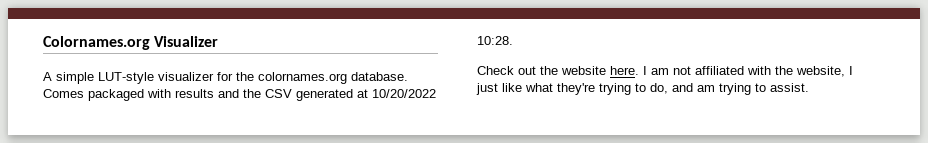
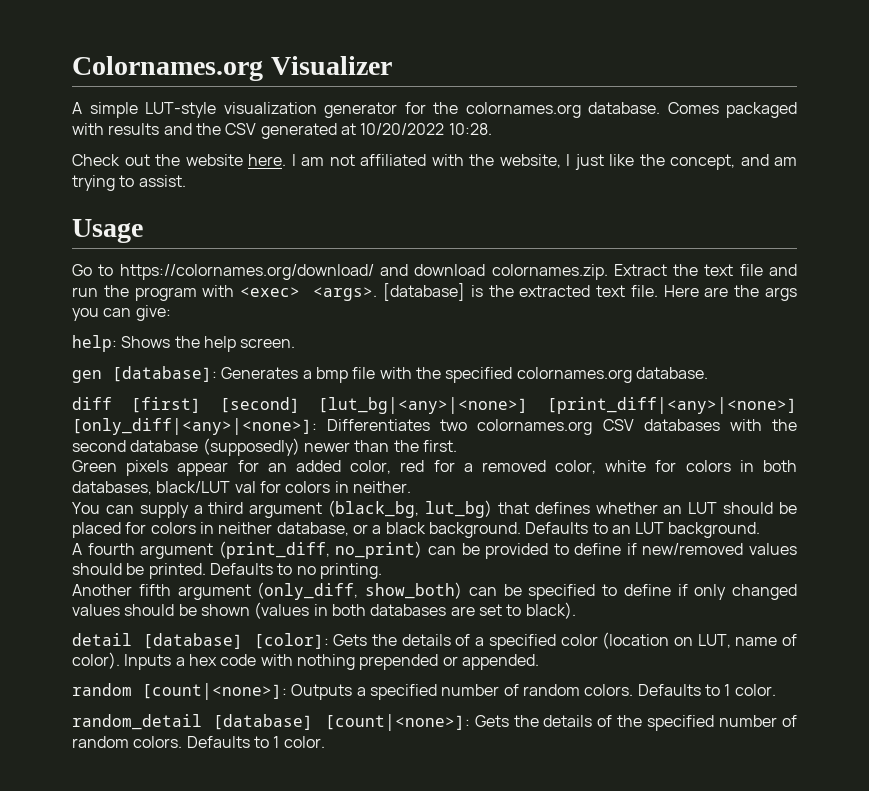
[158,72,214,81] visualizer -> [223,102,397,118] visualization generator
[525,83,668,95] what they're trying to do, -> [639,154,735,170] the concept,
(809, 87) none -> [72,219,143,243] [72,264,797,280] [72,283,797,301] [72,305,171,321] [72,335,296,352] [72,366,708,383] [72,397,797,414] [72,418,797,435] [72,438,457,456] [72,460,797,476] [72,481,411,495] [72,500,797,518] [72,522,761,538] [72,541,797,559] [72,563,382,579] [72,582,797,600] [72,602,576,619] [72,632,797,650] [72,652,539,670] [72,683,776,700] [72,714,797,731] [72,736,325,748] // Usage // Go to https://colornames.org/download/ and download colornames.zip. Extract the text file and run the program with <exec> <args>. [database] is the extracted text file. Here are the args you can give: // help: Shows the help screen. // gen [database]: Generates a bmp file with the specified colornames.org database. // diff [first] [second] [lut_bg|<any>|<none>] [print_diff|<any>|<none>] [only_diff|<any>|<none>]: Differentiates two colornames.org CSV databases with the second database (supposedly) newer than the first. // Green pixels appear for an added color, red for a removed color, white for colors in both databases, black/LUT val for colors in neither. // You can supply a third argument (black_bg, lut_bg) that defines whether an LUT should be placed for colors in neither database, or a black background. Defaults to an LUT background. // A fourth argument (print_diff, no_print) can be provided to define if new/removed values should be printed. Defaults to no printing. // Another fifth argument (only_diff, show_both) can be specified to define if only changed values should be shown (values in both databases are set to black). // detail [database] [color]: Gets the details of a specified color (location on LUT, name of color). Inputs a hex code with nothing prepended or appended. // random [count|<none>]: Outputs a specified number of random colors. Defaults to 1 color. // random_detail [database] [count|<none>]: Gets the details of the specified number of random colors. Defaults to 1 color.

